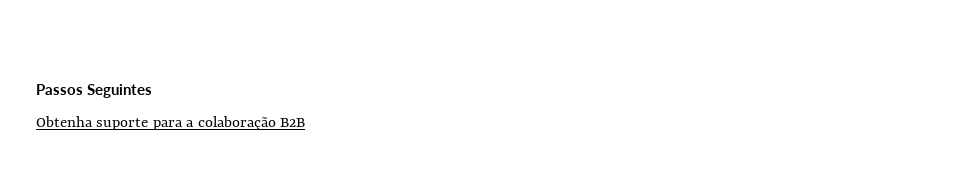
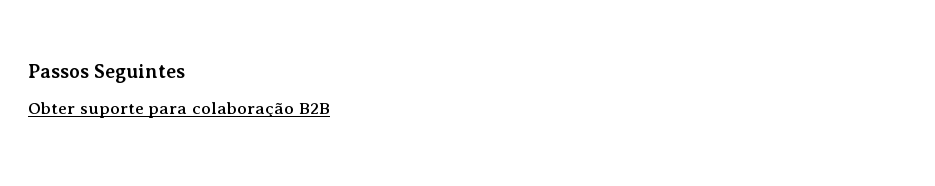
[36,116,93,127] Obtenha -> [28,102,75,114] Obter
[186,120,195,127] a -> (188, 112) none

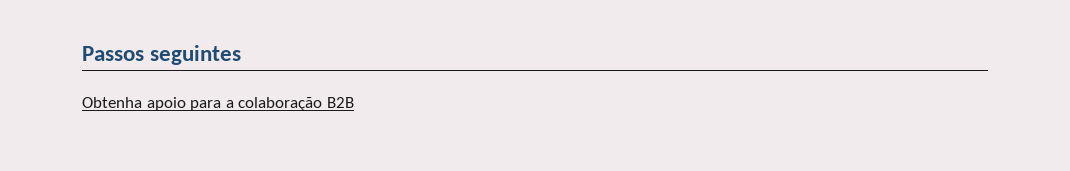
[94,64,186,83] [28,102,188,118] Seguintes // Obter suporte para -> [150,45,242,65] [82,97,234,111] seguintes // Obtenha apoio para a

